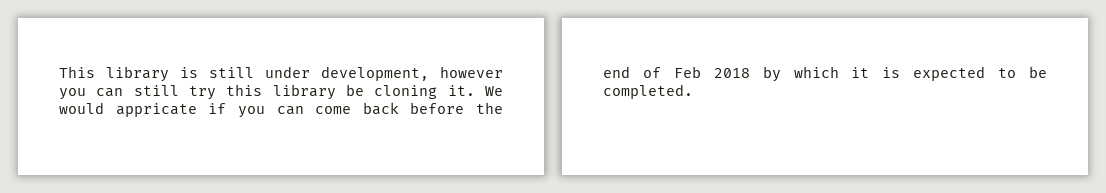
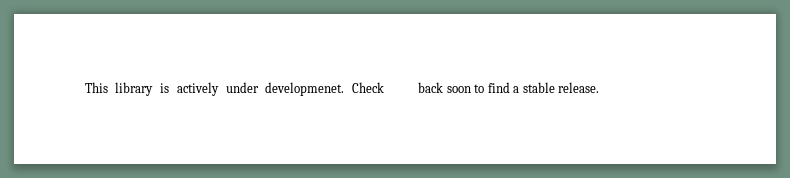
[209,66,503,81] [59,84,503,100] [59,102,503,118] [603,66,1047,82] [603,84,693,99] still under development, however you can still try this library be cloning it. We would appricate if you can come back before the end of Feb 2018 by which it is expected to be completed. -> [176,82,600,96] actively under developmenet. Check back soon to find a stable release.

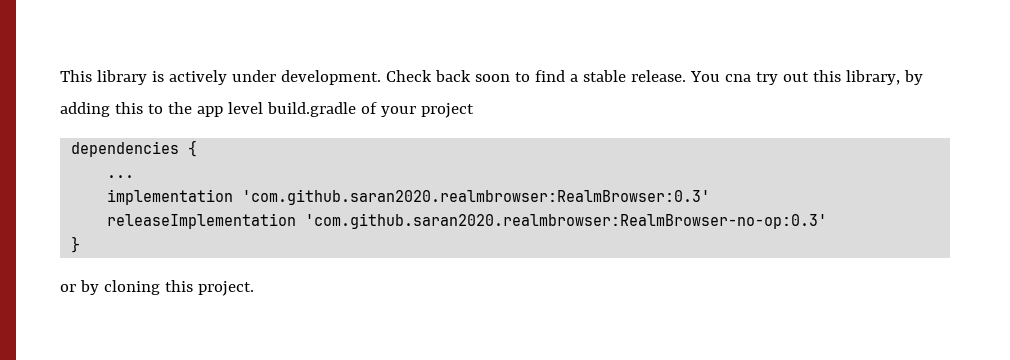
[265,82,345,96] developmenet. -> [280,70,381,85] development.
(600, 87) none -> [689,70,923,85] [60,102,474,118] [71,140,198,157] [107,175,135,178] [107,189,711,205] [107,213,828,229] [71,236,81,253] [60,280,254,296] You cna try out this library, by adding this to the app level build.gradle of your project // dependencies { // ... // implementation 'com.github.saran2020.realmbrowser:RealmBrowser:0.3' // releaseImplementation 'com.github.saran2020.realmbrowser:RealmBrowser-no-op:0.3' // } // or by cloning this project.

